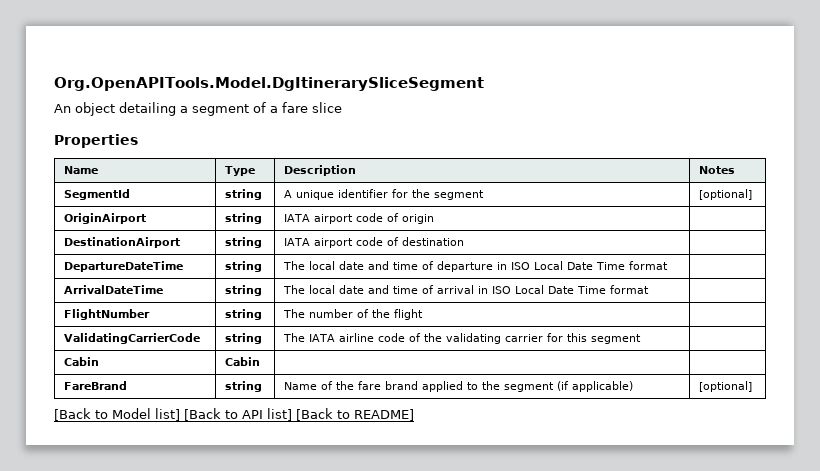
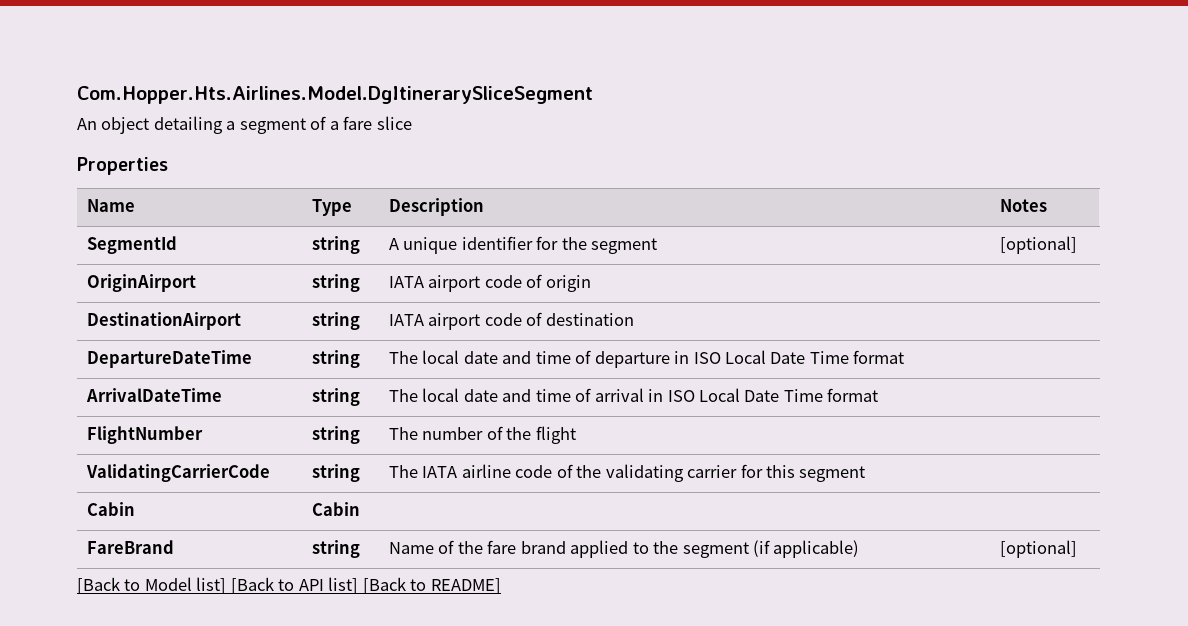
[54,77,484,91] Org.OpenAPITools.Model.DgItinerarySliceSegment -> [77,86,593,104] Com.Hopper.Hts.Airlines.Model.DgItinerarySliceSegment

